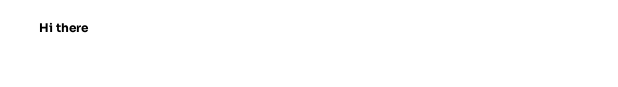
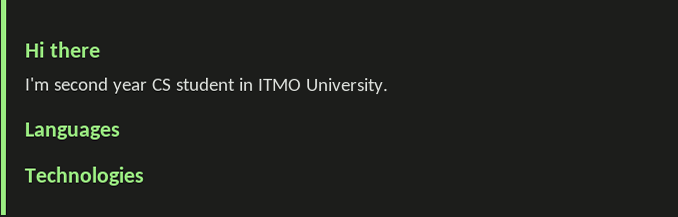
(90, 28) none -> [25,77,389,95] [24,122,120,140] [24,166,144,186] // I'm second year CS student in ITMO University. // Languages // Technologies

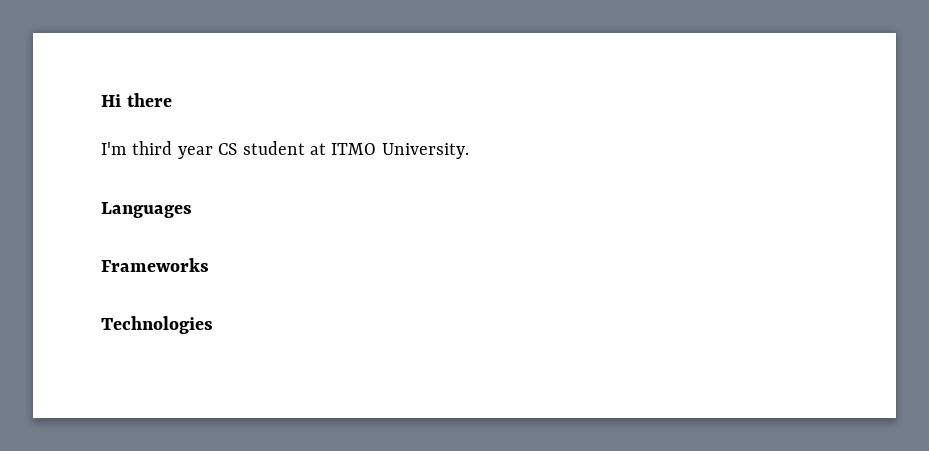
[53,77,109,91] second -> [132,141,173,155] third
[238,77,254,91] in -> [310,143,326,155] at
(120, 131) none -> [101,258,209,272] // Frameworks

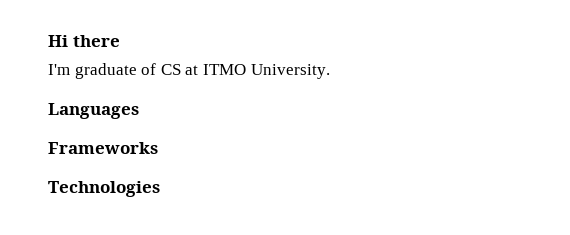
[132,141,305,159] third year CS student -> [74,63,181,79] graduate of CS

